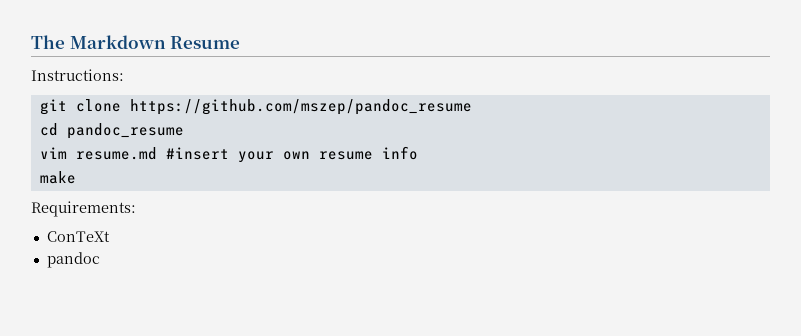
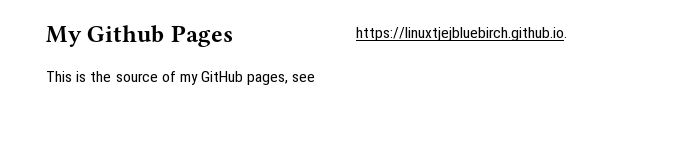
[31,35,241,49] [31,69,124,81] [39,99,472,115] [39,123,184,139] [39,146,418,163] [39,171,76,184] [31,201,136,217] [46,231,110,242] [46,252,100,268] The Markdown Resume // Instructions: // git clone https://github.com/mszep/pandoc_resume // cd pandoc_resume // vim resume.md #insert your own resume info // make // Requirements: // ConTeXt // pandoc -> [46,25,233,47] [46,71,316,85] [356,27,567,41] My Github Pages // This is the source of my GitHub pages, see https://linuxtjejbluebirch.github.io.

